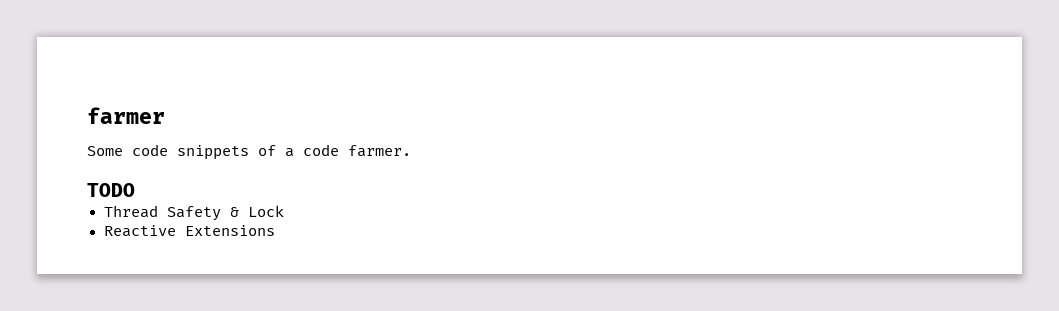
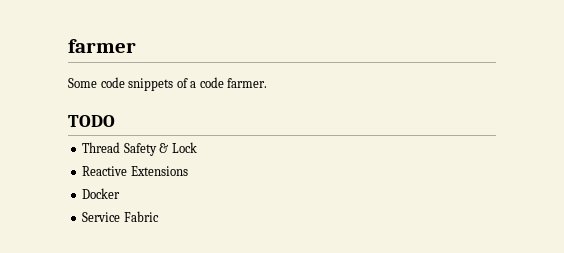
(275, 230) none -> [82,188,121,199] [82,211,159,222] // Docker // Service Fabric

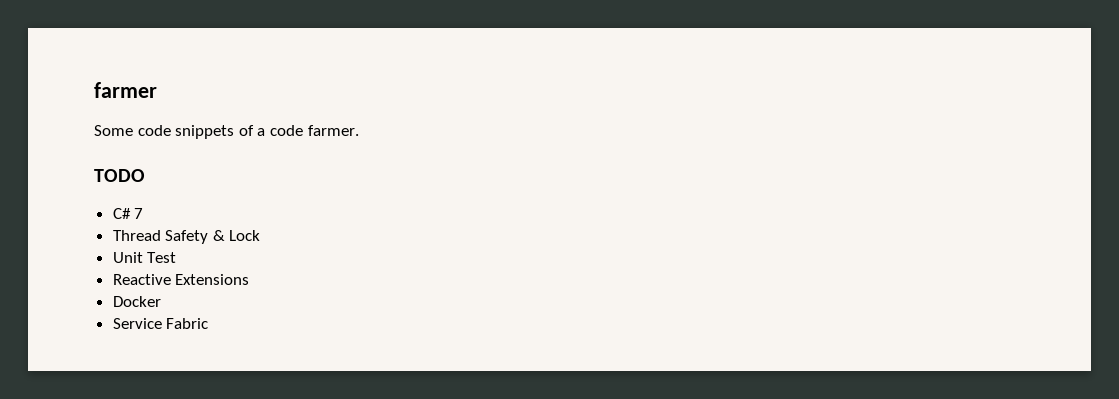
(115, 121) none -> [112,208,144,219] // C# 7
(197, 147) none -> [112,252,177,263] // Unit Test

